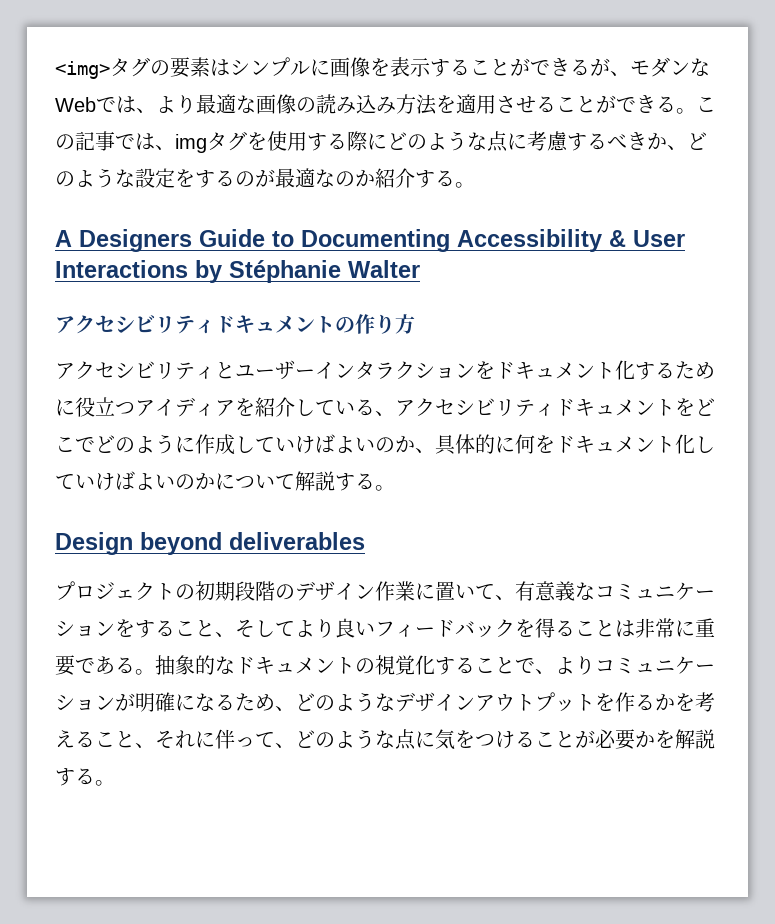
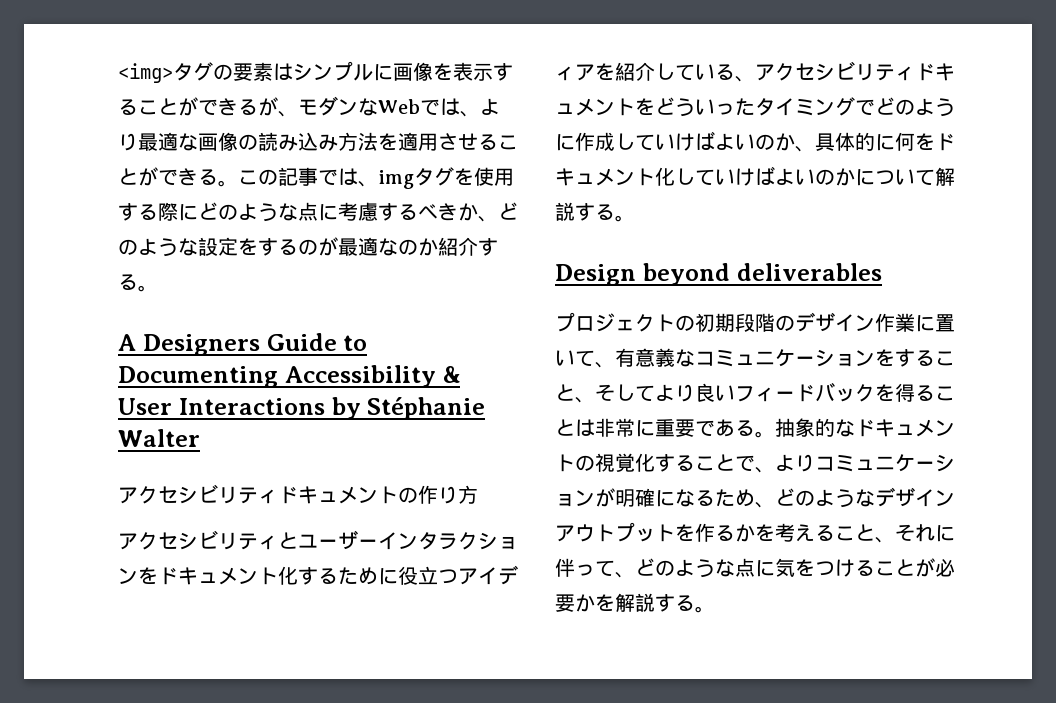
[55,436,75,452] こ -> [675,97,855,117] ういったタイミング

